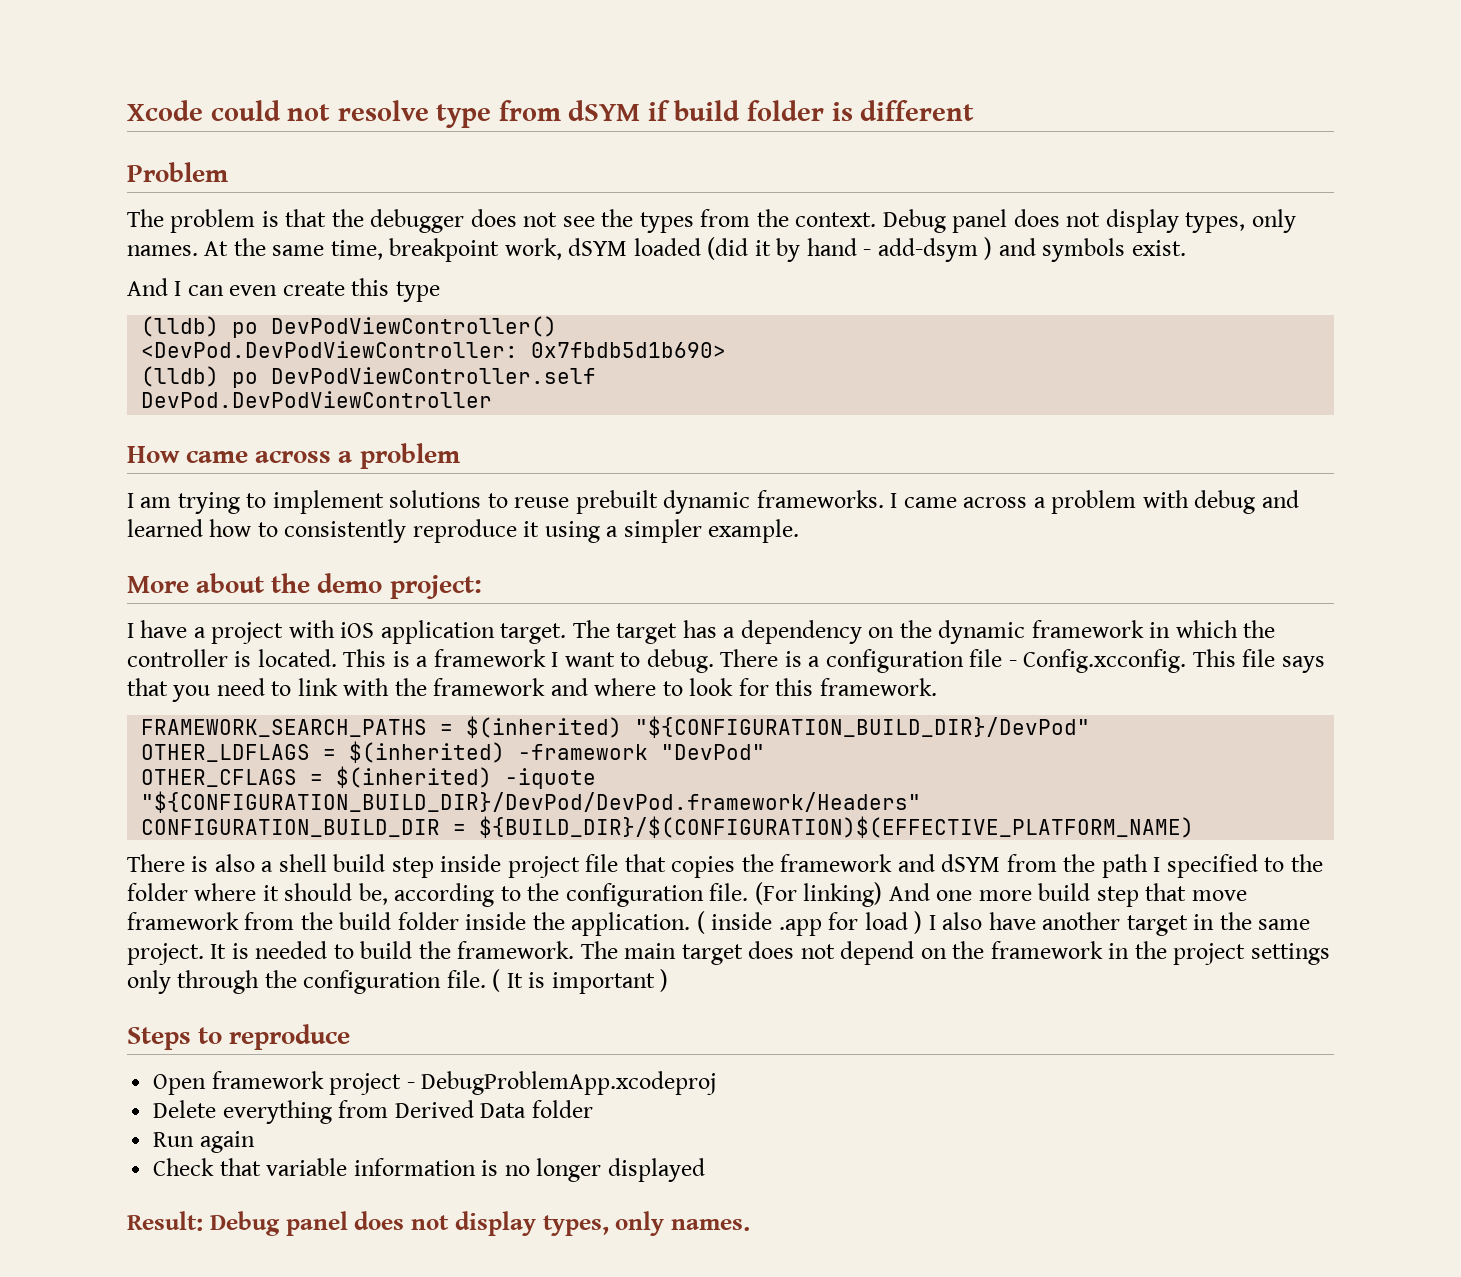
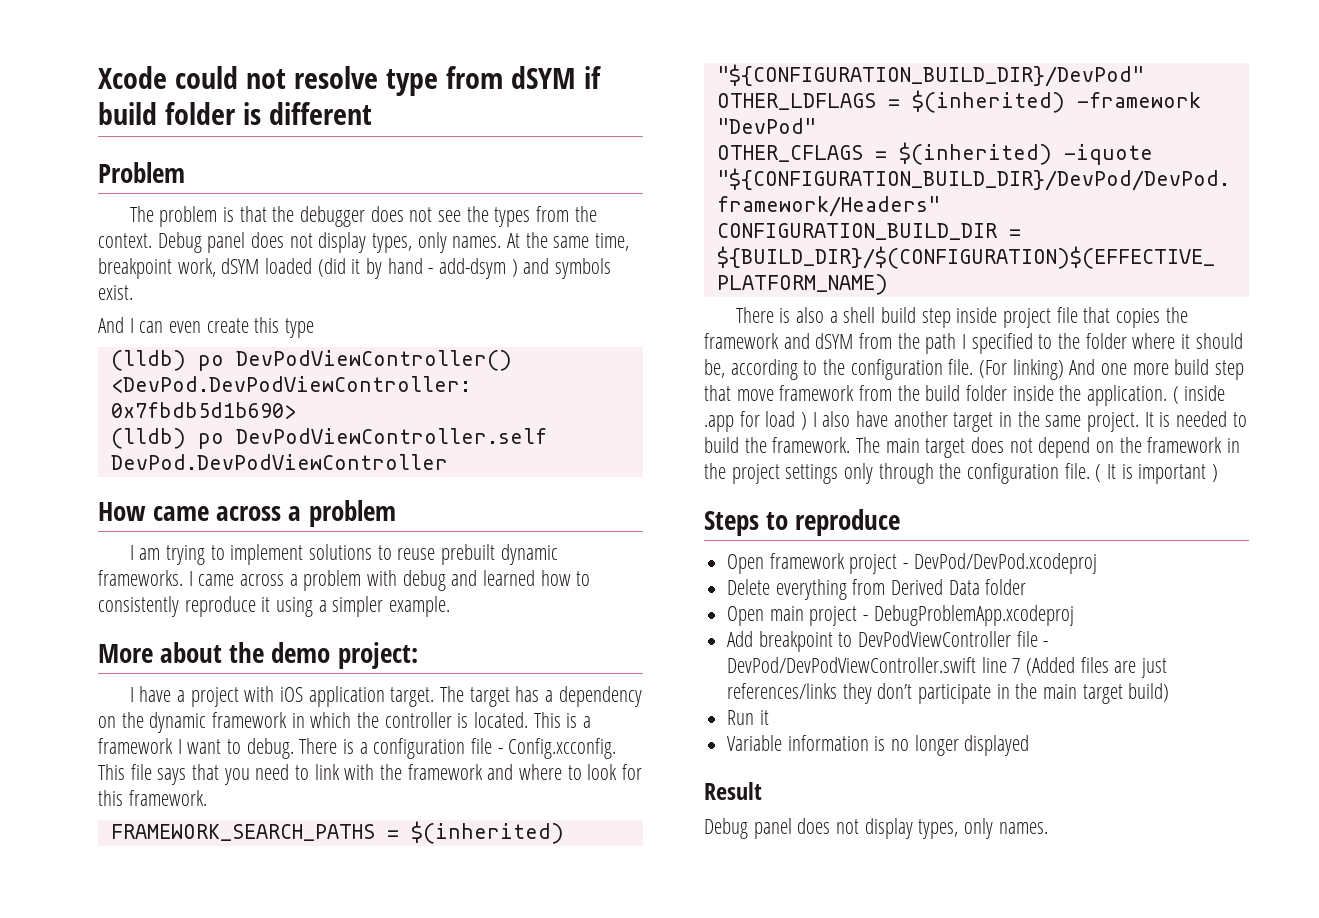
[421,1071,717,1095] DebugProblemApp.xcodeproj -> [913,553,1097,574] DevPod/DevPod.xcodeproj
[153,1131,255,1153] [153,1158,348,1176] Run again // Check that variable -> [727,605,1074,626] [727,631,1049,652] [727,657,1168,678] [727,683,1170,704] [727,710,769,725] [727,735,783,751] Open main project - DebugProblemApp.xcodeproj // Add breakpoint to DevPodViewController file - DevPod/DevPodViewController.swift line 7 (Added files are just references/links they don’t participate in the main target build) // Run it // Variable
[127,1211,203,1231] Result: -> [704,782,762,800] Result //

